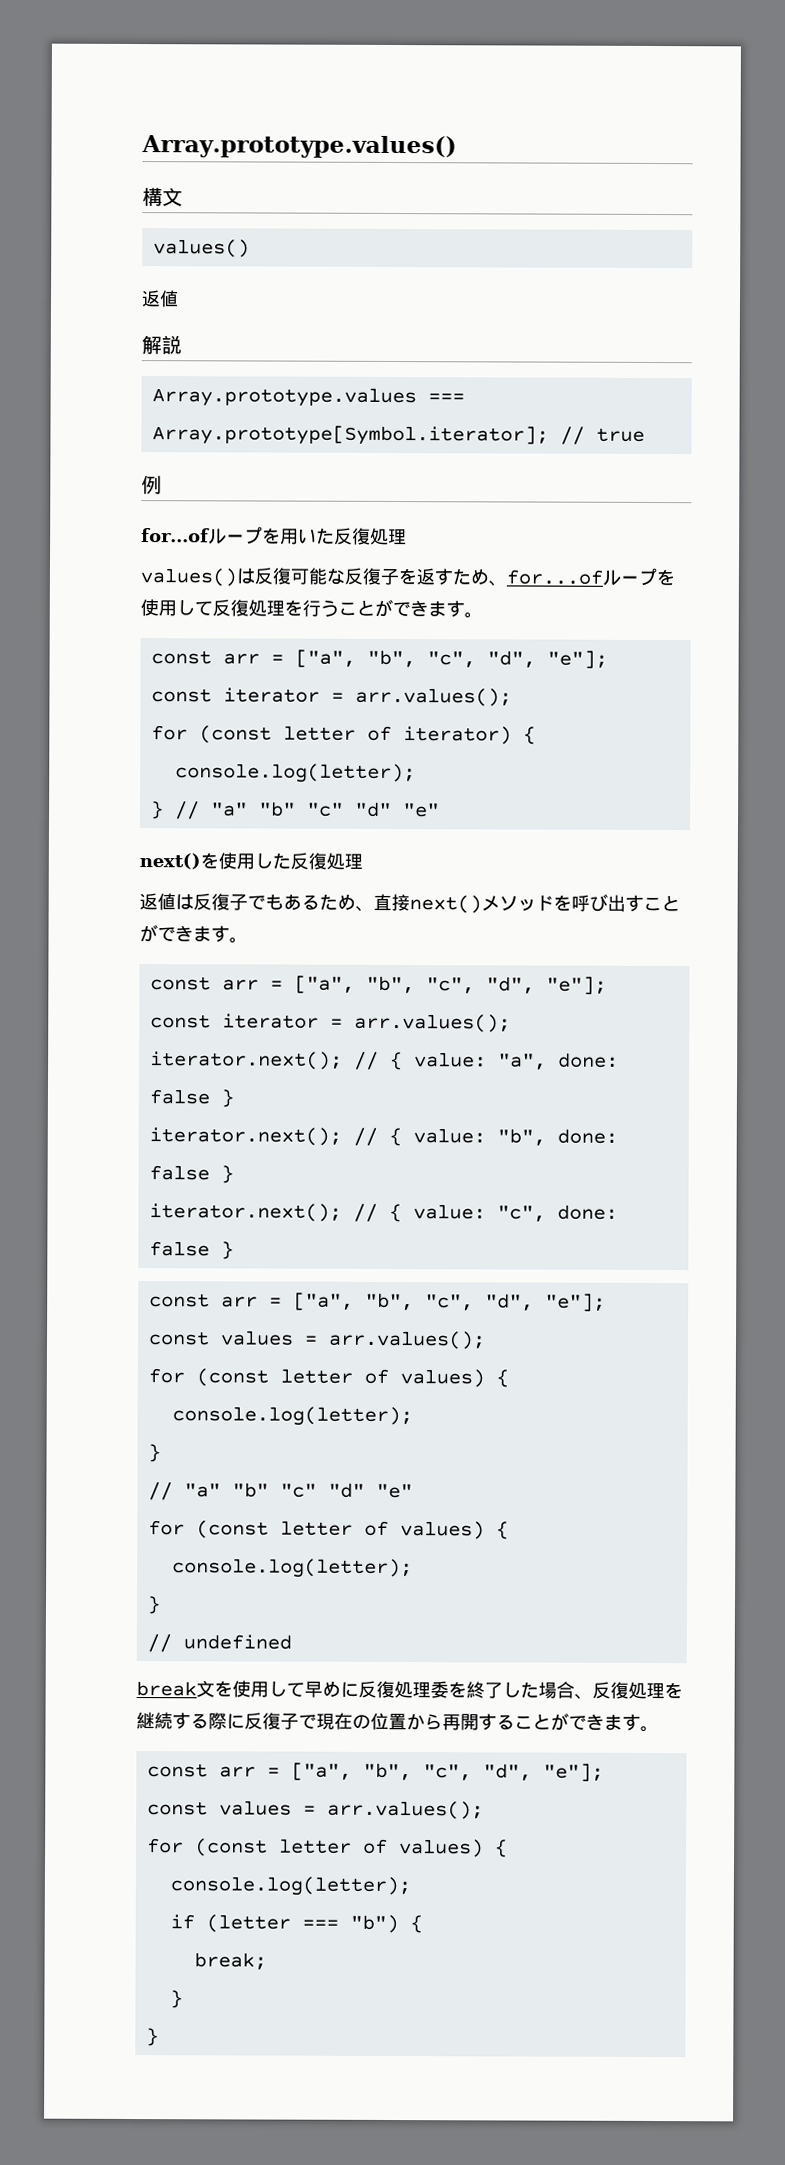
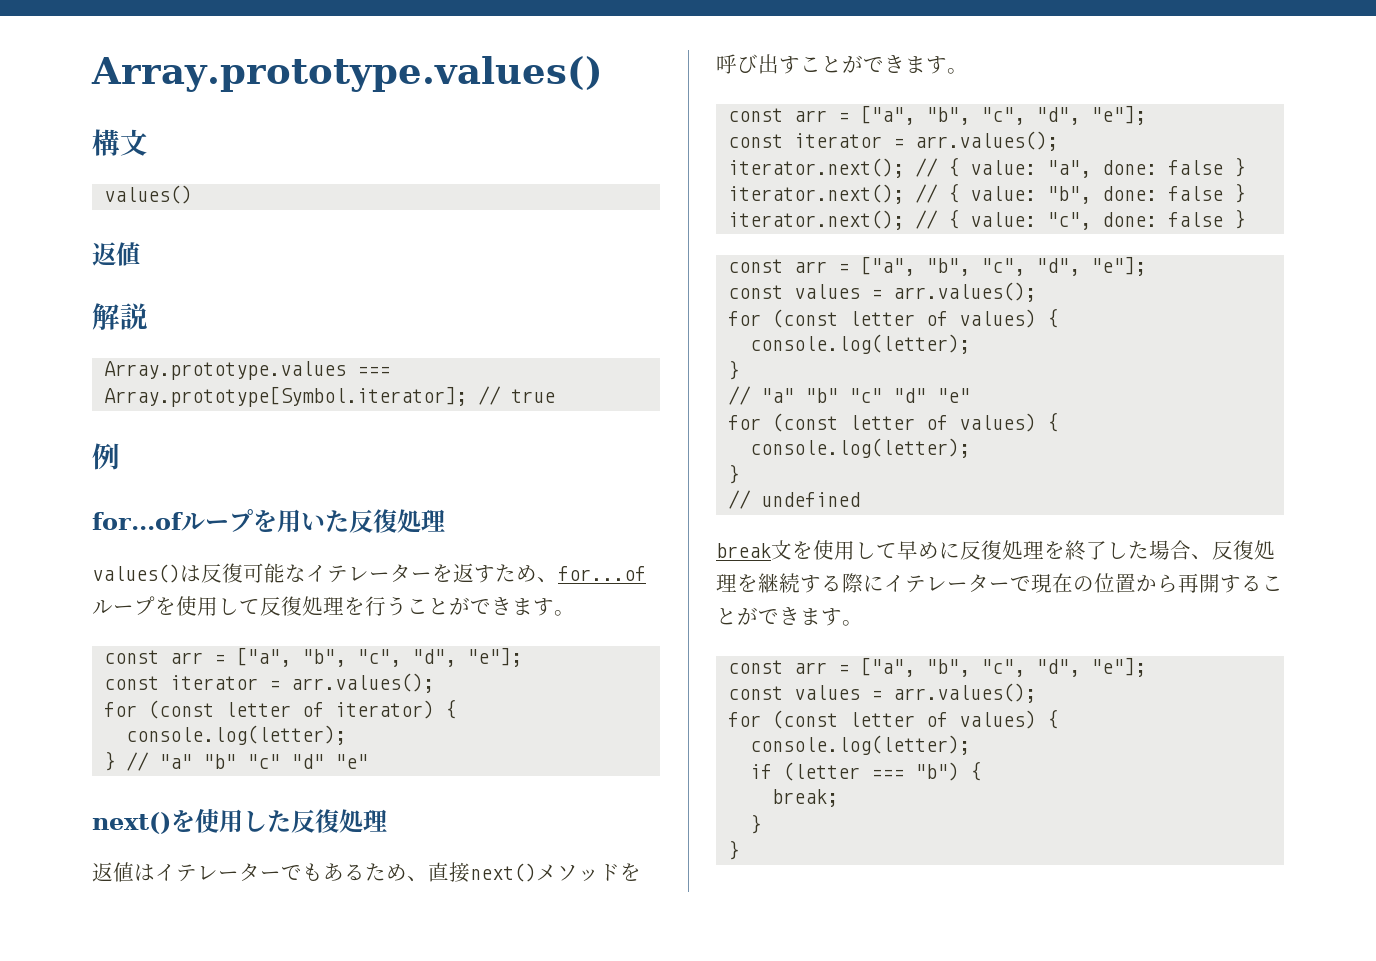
[344,567,399,586] 反復子 -> [306,564,432,583] イテレーター
[193,893,248,911] 反復子 -> [155,863,281,882] イテレーター
[430,1681,449,1699] 委 -> (1044, 550) none
[244,1712,299,1730] 反復子 -> [884,574,1010,593] イテレーター

